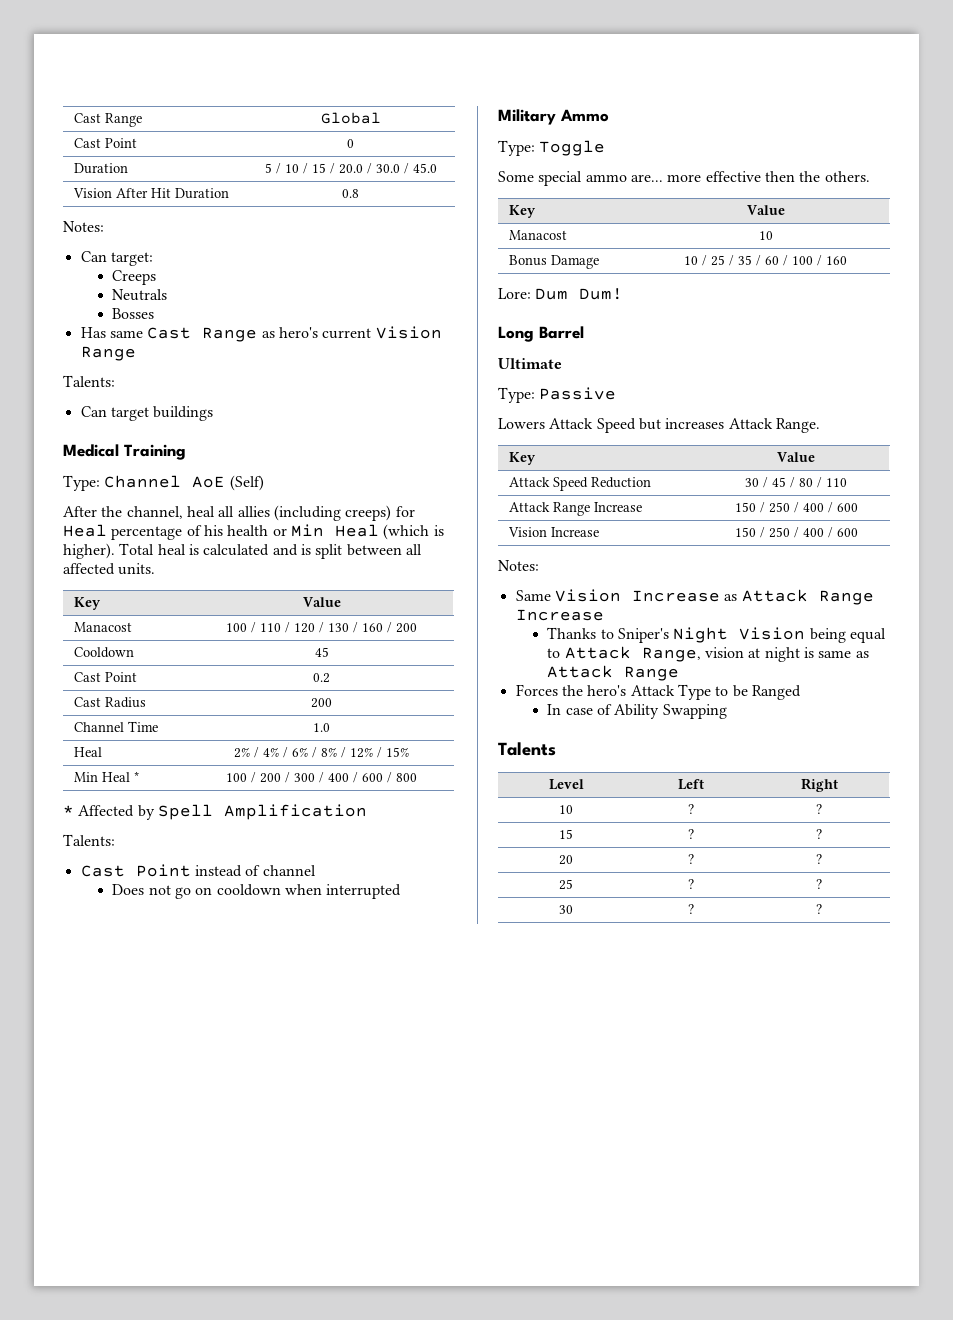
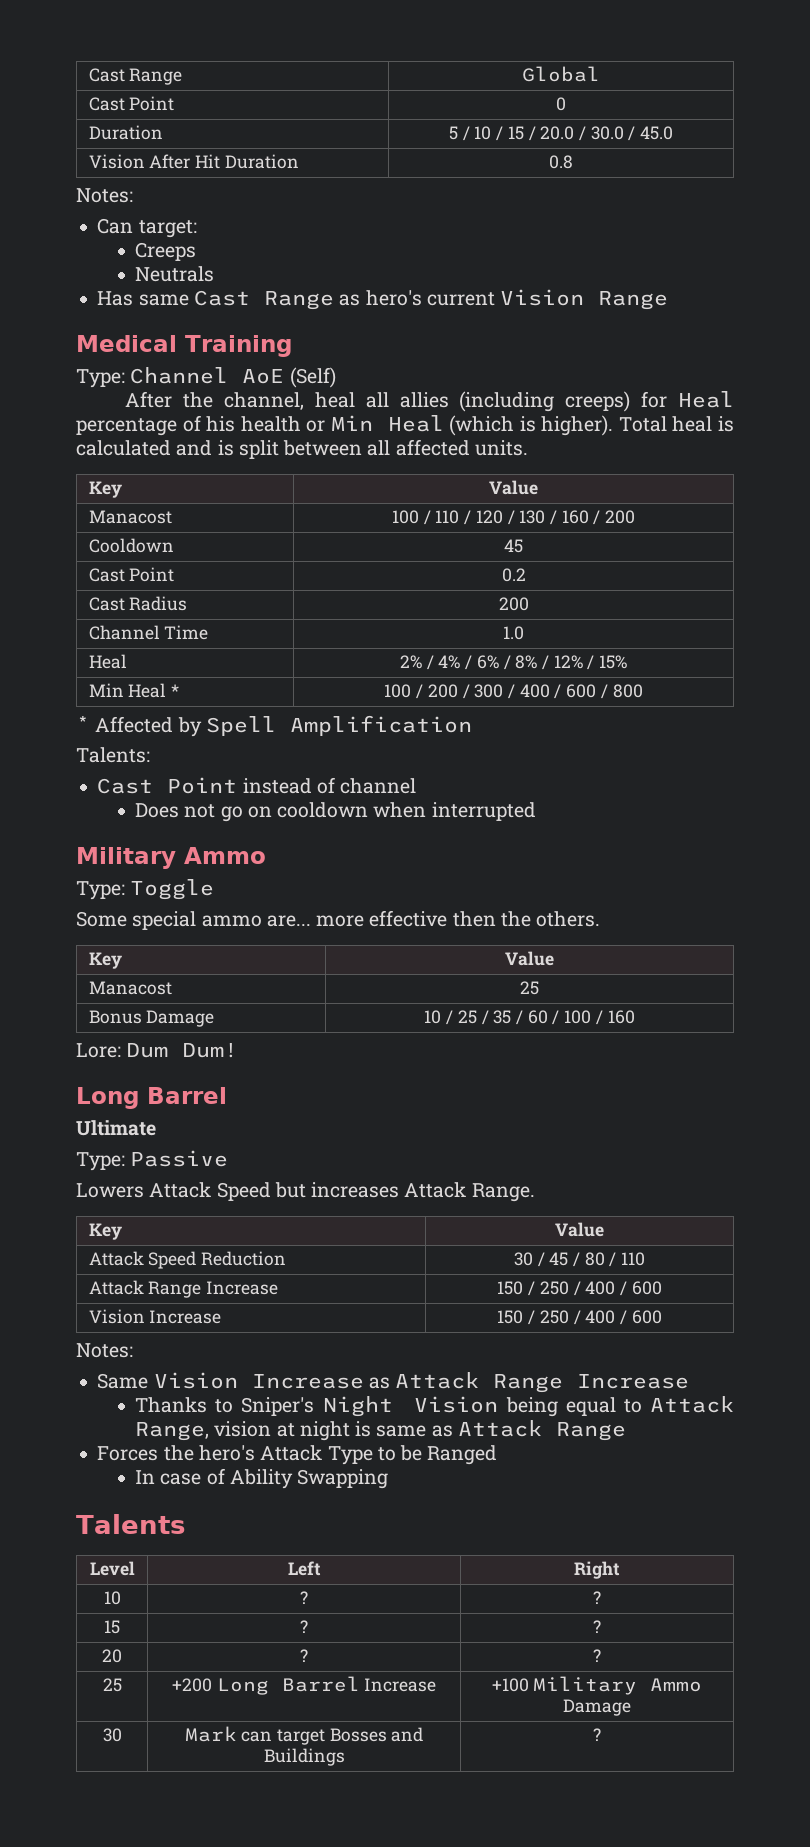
[112,308,155,319] // Bosses -> (215, 274) none
[63,375,115,387] [80,406,214,421] // Talents: // Can target buildings -> (669, 300) none
[758,231,773,240] 10 -> [520,981,539,995] 25
[688,879,694,889] [816,879,822,889] [559,905,573,914] [688,904,694,914] ? | ? // 30 | ? -> [171,1676,437,1695] [491,1676,703,1695] [563,1699,631,1716] [102,1728,122,1742] [184,1726,424,1745] [263,1748,345,1766] +200 Long Barrel Increase | +100 Military Ammo Damage // 30 | Mark can target Bosses and Buildings

